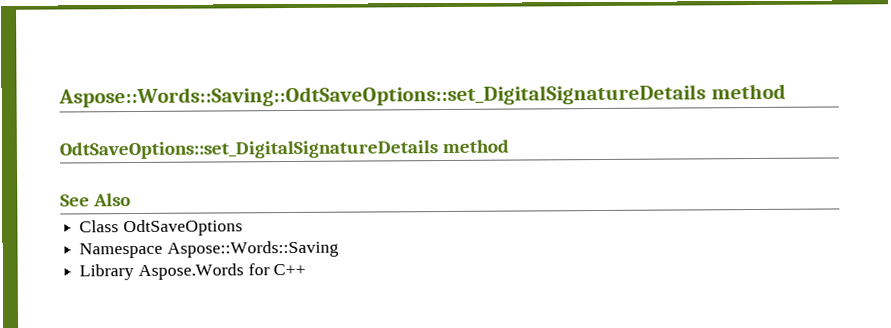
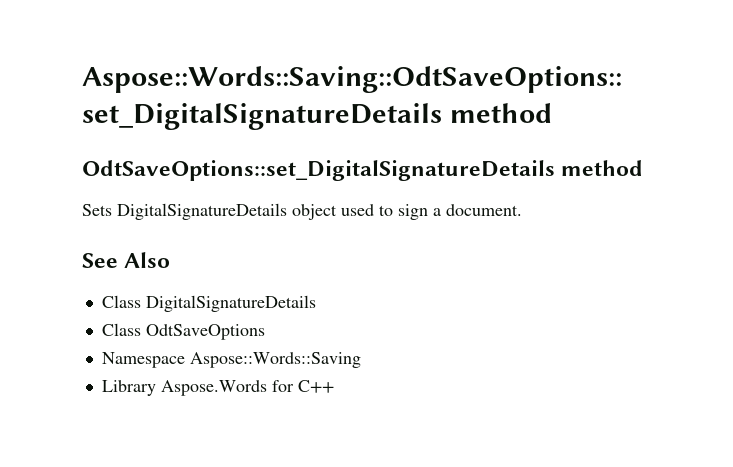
(509, 146) none -> [82,203,522,220] // Sets DigitalSignatureDetails object used to sign a document.
(131, 200) none -> [101,295,316,312] // Class DigitalSignatureDetails

